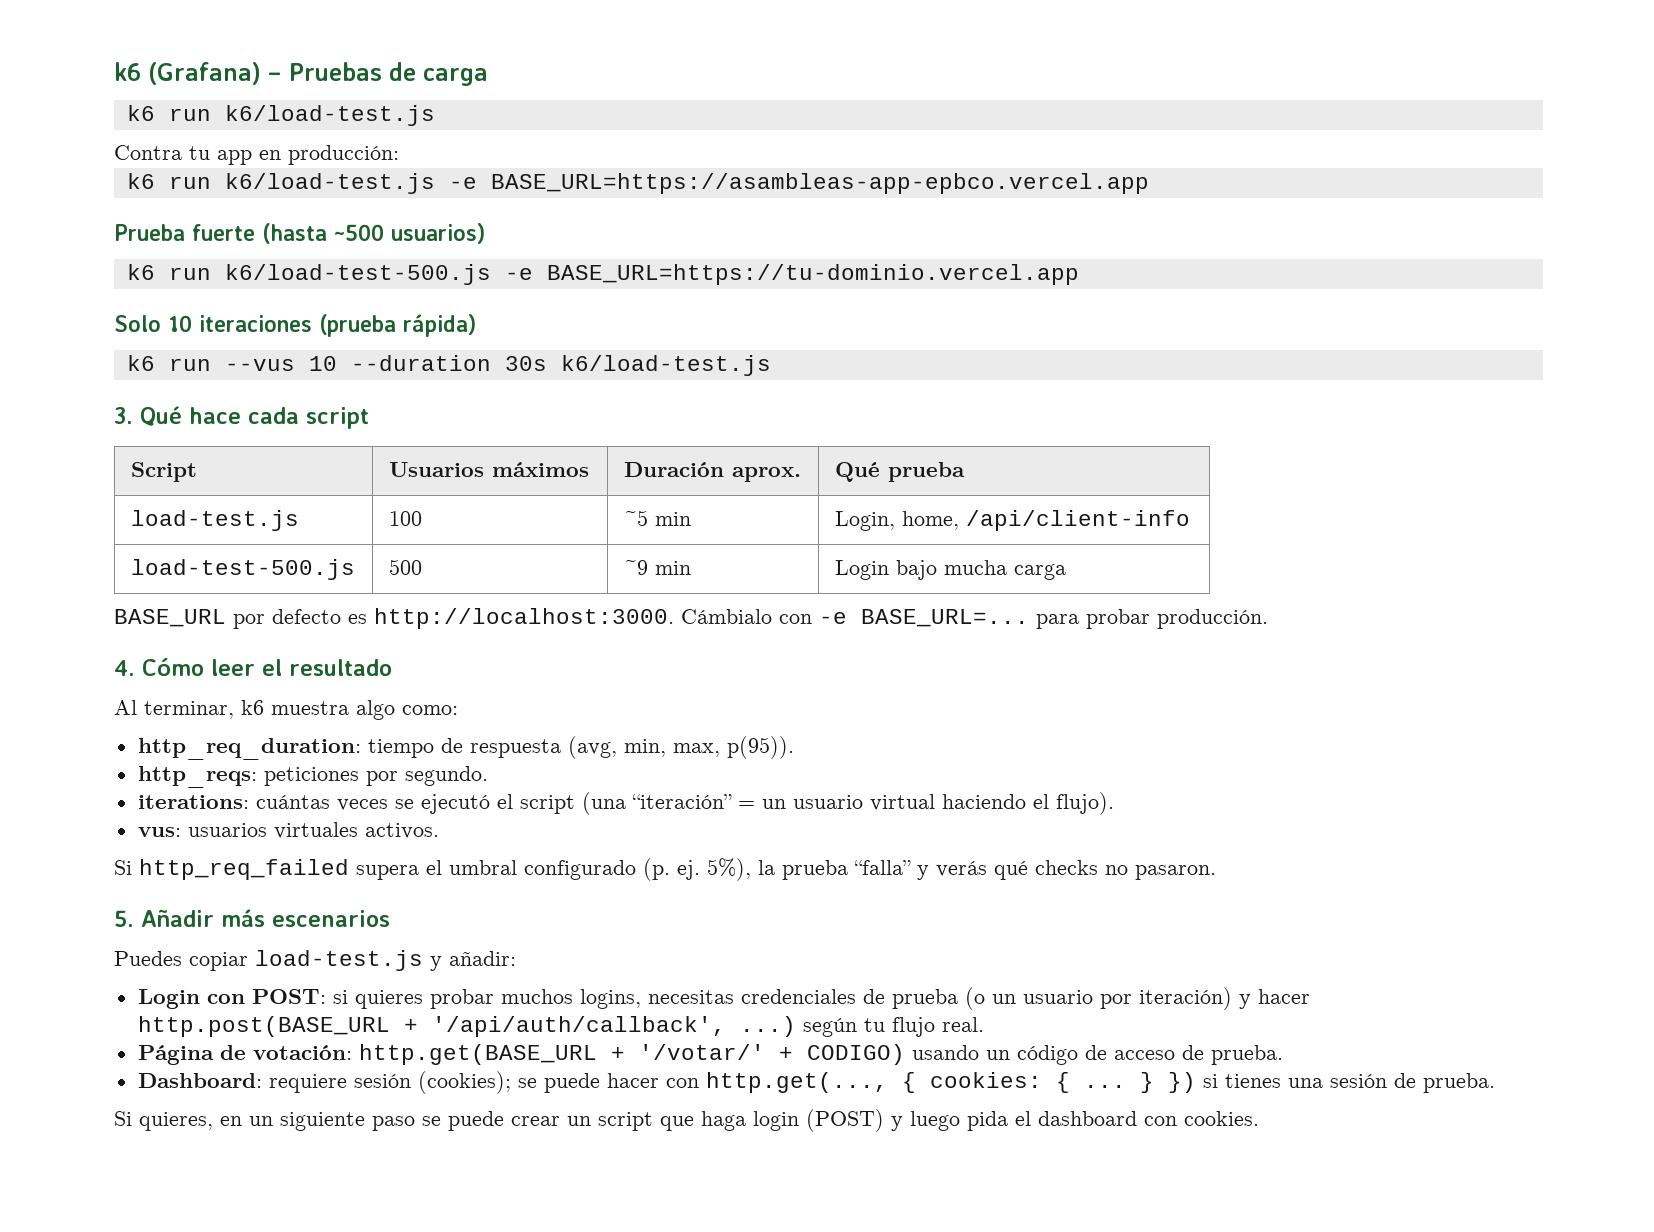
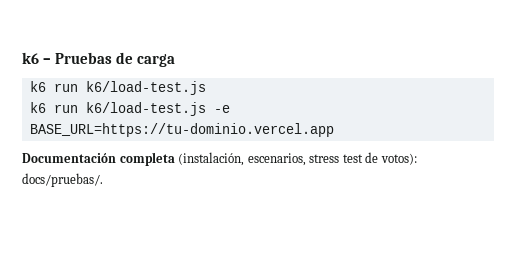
[114,62,261,85] k6 (Grafana) -> [22,52,39,64] k6
[114,145,399,165] // Contra tu app en producción: -> (206, 88) none
[490,173,1149,194] [114,223,485,244] [126,264,1079,285] [114,314,476,337] [126,355,771,376] [114,406,369,429] [130,462,197,482] [388,462,589,477] [623,462,801,482] [834,462,965,482] [130,510,299,531] [388,511,422,526] [623,510,691,526] [834,510,1190,531] [130,559,355,580] [388,559,422,575] [623,560,691,575] [834,560,1066,580] [114,608,1268,629] [114,658,392,676] [114,700,458,720] [137,736,794,760] [137,766,488,788] [137,792,1114,815] [137,822,439,839] [114,858,1216,881] [114,909,390,927] [114,950,516,971] [137,987,1310,1010] [137,1016,984,1037] [137,1044,1283,1065] [137,1071,1495,1094] [114,1109,1259,1132] BASE_URL=https://asambleas-app-epbco.vercel.app // Prueba fuerte (hasta ~500 usuarios) // k6 run k6/load-test-500.js -e BASE_URL=https://tu-dominio.vercel.app // Solo 10 iteraciones (prueba rápida) // k6 run --vus 10 --duration 30s k6/load-test.js // 3. Qué hace cada script // Script | Usuarios máximos | Duración aprox. | Qué prueba // load-test.js | 100 | ~5 min | Login, home, /api/client-info // load-test-500.js | 500 | ~9 min | Login bajo mucha carga // BASE_URL por defecto es http://localhost:3000. Cámbialo con -e BASE_URL=... para probar producción. // 4. Cómo leer el resultado // Al terminar, k6 muestra algo como: // http_req_duration: tiempo de respuesta (avg, min, max, p(95)). // http_reqs: peticiones por segundo. // iterations: cuántas veces se ejecutó el script (una “iteración” = un usuario virtual haciendo el flujo). // vus: usuarios virtuales activos. // Si http_req_failed supera el umbral configurado (p. ej. 5%), la prueba “falla” y verás qué checks no pasaron. // 5. Añadir más escenarios // Puedes copiar load-test.js y añadir: // Login con POST: si quieres probar muchos logins, necesitas credenciales de prueba (o un usuario por iteración) y hacer http.post(BASE_URL + '/api/auth/callback', ...) según tu flujo real. // Página de votación: http.get(BASE_URL + '/votar/' + CODIGO) usando un código de acceso de prueba. // Dashboard: requiere sesión (cookies); se puede hacer con http.get(..., { cookies: { ... } }) si tienes una sesión de prueba. // Si quieres, en un siguiente paso se puede crear un script que haga login (POST) y luego pida el dashboard con cookies. -> [29,123,334,137] [22,152,417,166] [22,173,103,187] BASE_URL=https://tu-dominio.vercel.app // Documentación completa (instalación, escenarios, stress test de votos): docs/pruebas/.

